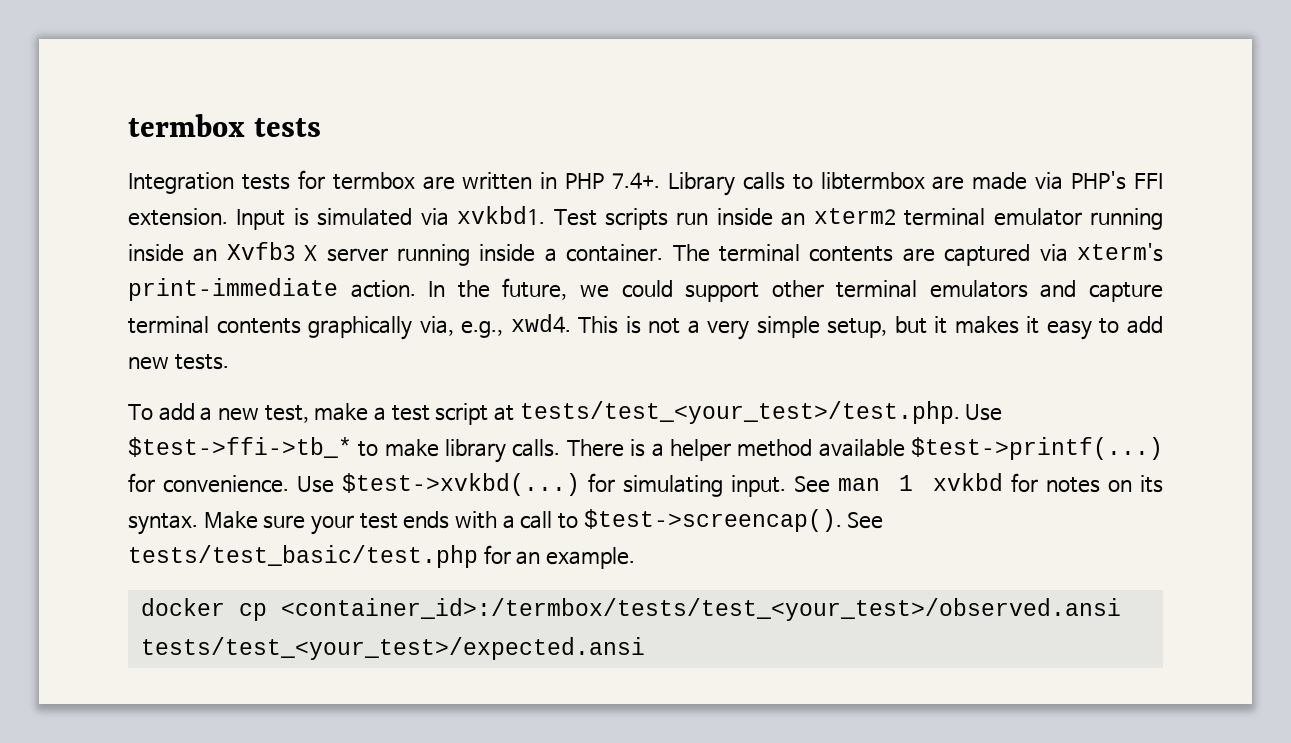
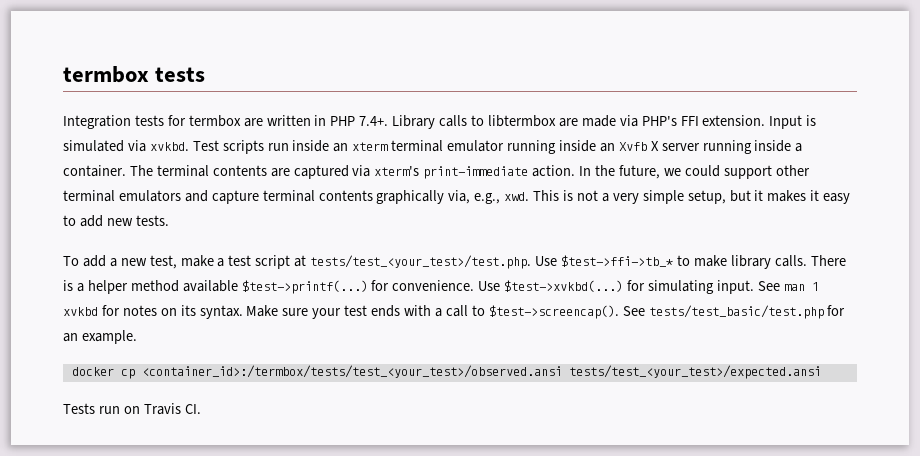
[457,206,546,225] xvkbd1. -> [149,142,189,151] xvkbd.
[813,208,896,225] xterm2 -> [352,142,389,151] xterm
[226,242,295,261] Xvfb3 -> [618,142,647,151] Xvfb
[510,314,571,333] xwd4. -> [504,192,530,201] xwd.
(645, 648) none -> [63,403,201,415] // Tests run on Travis CI.

